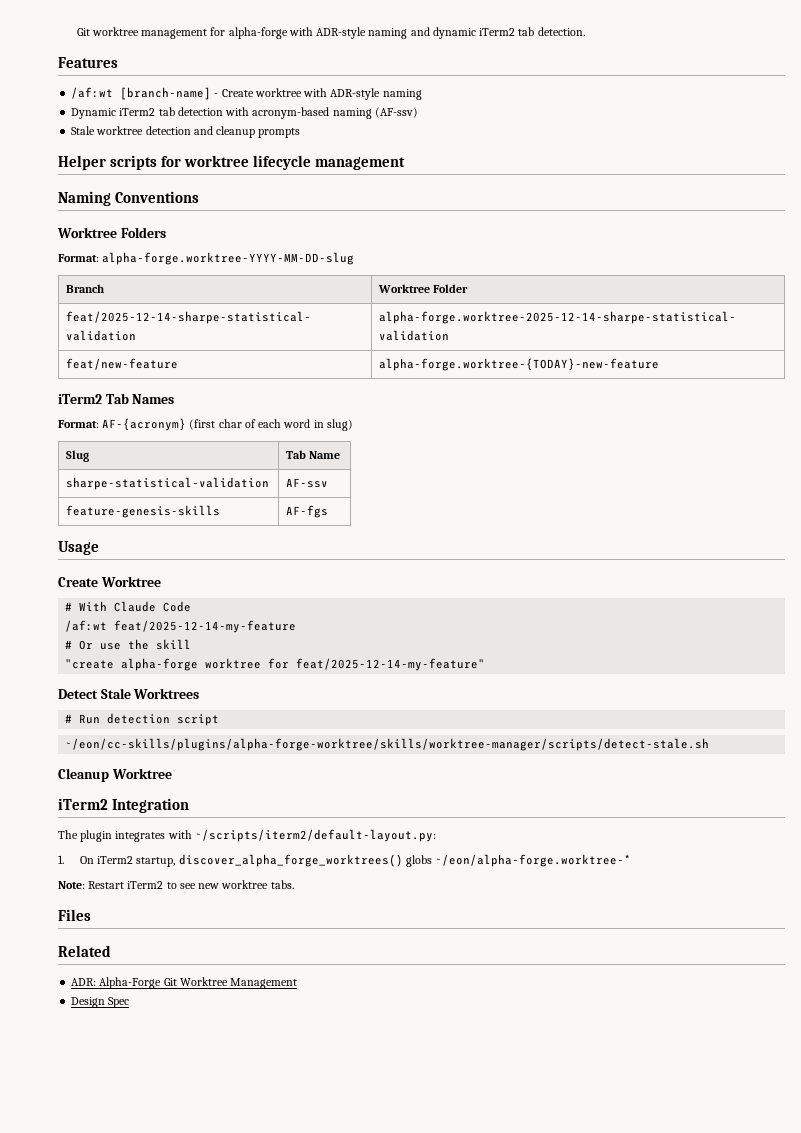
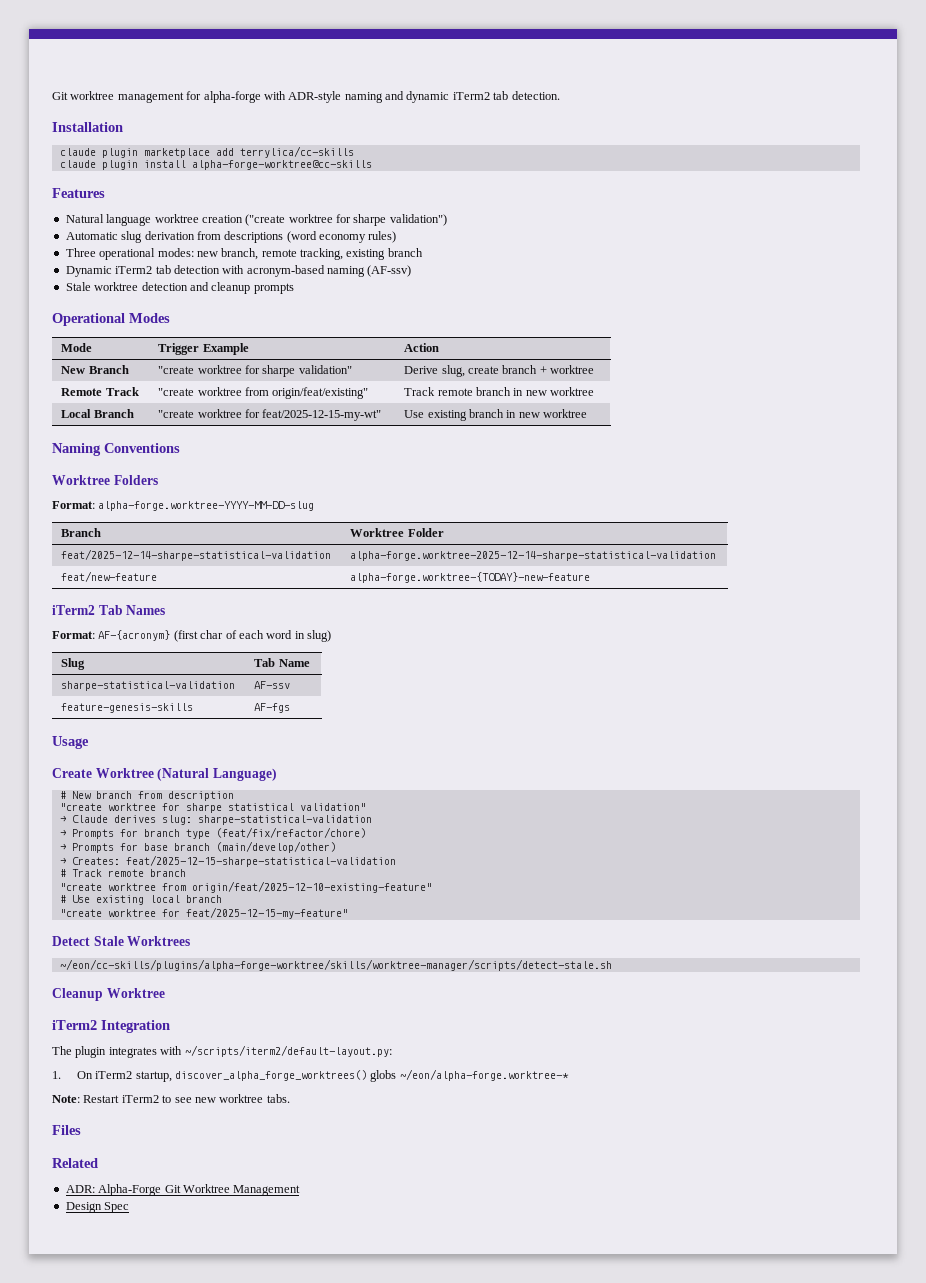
[58,57,118,68] [71,87,422,100] Features // /af:wt [branch-name] - Create worktree with ADR-style naming -> [52,122,123,132] [59,146,354,158] [59,160,372,170] [52,188,105,198] [65,214,447,226] [65,231,397,243] [65,248,423,260] Installation // claude plugin marketplace add terrylica/cc-skills // claude plugin install alpha-forge-worktree@cc-skills // Features // Natural language worktree creation ("create worktree for sharpe validation") // Automatic slug derivation from descriptions (word economy rules) // Three operational modes: new branch, remote tracking, existing branch
[58,155,406,170] Helper scripts for worktree lifecycle management -> [52,313,170,326] [61,343,93,352] [158,343,249,355] [404,343,440,352] [61,365,129,374] [158,365,352,377] [404,365,595,377] [61,387,139,396] [158,387,369,399] [404,387,595,396] [61,409,134,418] [158,409,382,421] [404,409,588,421] Operational Modes // Mode | Trigger Example | Action // New Branch | "create worktree for sharpe validation" | Derive slug, create branch + worktree // Remote Track | "create worktree from origin/feat/existing" | Track remote branch in new worktree // Local Branch | "create worktree for feat/2025-12-15-my-wt" | Use existing branch in new worktree
[65,601,192,612] [65,620,297,633] [65,639,192,650] [65,658,486,671] // # With Claude Code // /af:wt feat/2025-12-14-my-feature // # Or use the skill // "create alpha-forge worktree for feat/2025-12-14-my-feature" -> [157,768,277,781] [59,791,234,801] [59,803,366,813] [59,815,372,825] [59,827,366,839] [59,841,336,853] [59,855,396,867] [59,869,186,877] [59,881,432,893] [59,895,222,905] [59,907,348,919] (Natural Language) // # New branch from description // "create worktree for sharpe statistical validation" // → Claude derives slug: sharpe-statistical-validation // → Prompts for branch type (feat/fix/refactor/chore) // → Prompts for base branch (main/develop/other) // → Creates: feat/2025-12-15-sharpe-statistical-validation // # Track remote branch // "create worktree from origin/feat/2025-12-10-existing-feature" // # Use existing local branch // "create worktree for feat/2025-12-15-my-feature"
[65,713,220,726] // # Run detection script -> (191, 941) none

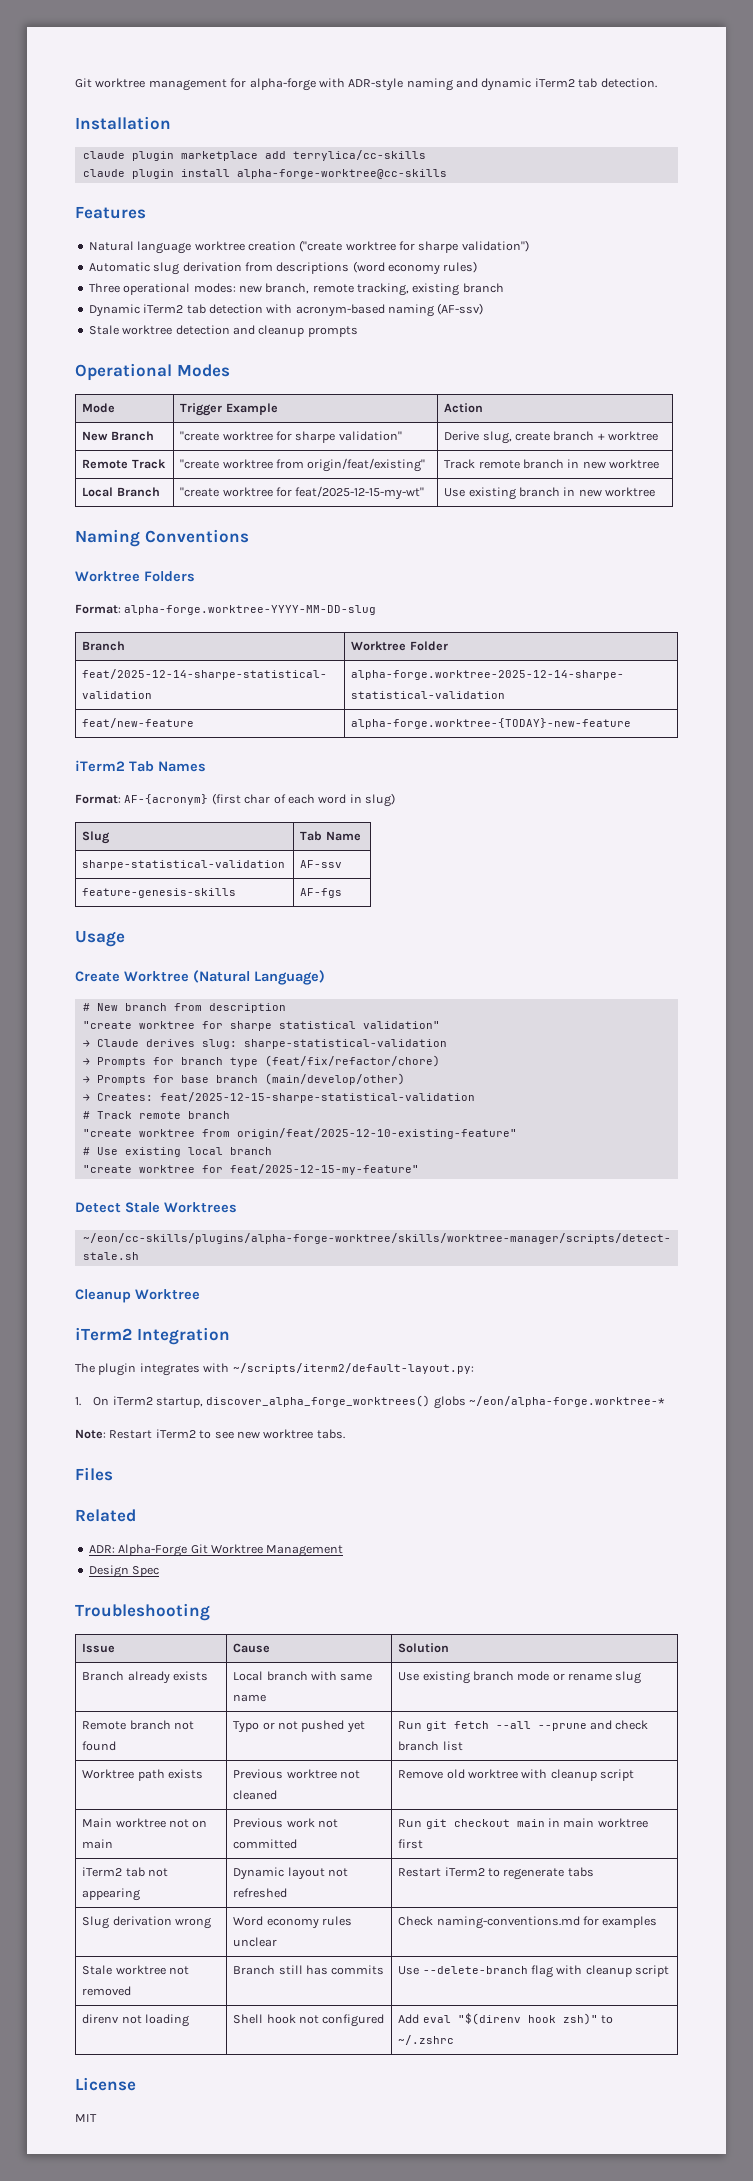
(130, 1207) none -> [75,1603,210,1621] [82,1643,116,1653] [233,1643,271,1653] [398,1643,450,1653] [82,1671,208,1684] [233,1671,373,1681] [233,1694,267,1702] [398,1671,642,1684] [82,1720,194,1730] [82,1741,117,1751] [233,1720,365,1733] [398,1720,649,1731] [398,1741,463,1751] [82,1769,203,1781] [233,1769,360,1779] [233,1790,278,1800] [398,1769,635,1781] [82,1818,208,1828] [82,1839,114,1849] [233,1818,338,1828] [233,1839,298,1849] [398,1818,648,1829] [398,1839,424,1849] [82,1867,168,1877] [82,1888,141,1901] [233,1867,348,1880] [233,1888,288,1898] [398,1867,594,1880] [82,1916,211,1929] [233,1916,352,1929] [233,1937,278,1947] [398,1916,658,1929] [82,1965,189,1975] [82,1986,132,1996] [233,1965,385,1975] [398,1965,670,1978] [82,2014,189,2027] [233,2014,385,2027] [398,2013,613,2025] [398,2035,455,2045] [75,2077,136,2091] [75,2114,97,2122] // Troubleshooting // Issue | Cause | Solution // Branch already exists | Local branch with same name | Use existing branch mode or rename slug // Remote branch not found | Typo or not pushed yet | Run git fetch --all --prune and check branch list // Worktree path exists | Previous worktree not cleaned | Remove old worktree with cleanup script // Main worktree not on main | Previous work not committed | Run git checkout main in main worktree first // iTerm2 tab not appearing | Dynamic layout not refreshed | Restart iTerm2 to regenerate tabs // Slug derivation wrong | Word economy rules unclear | Check naming-conventions.md for examples // Stale worktree not removed | Branch still has commits | Use --delete-branch flag with cleanup script // direnv not loading | Shell hook not configured | Add eval "$(direnv hook zsh)" to ~/.zshrc // License // MIT

